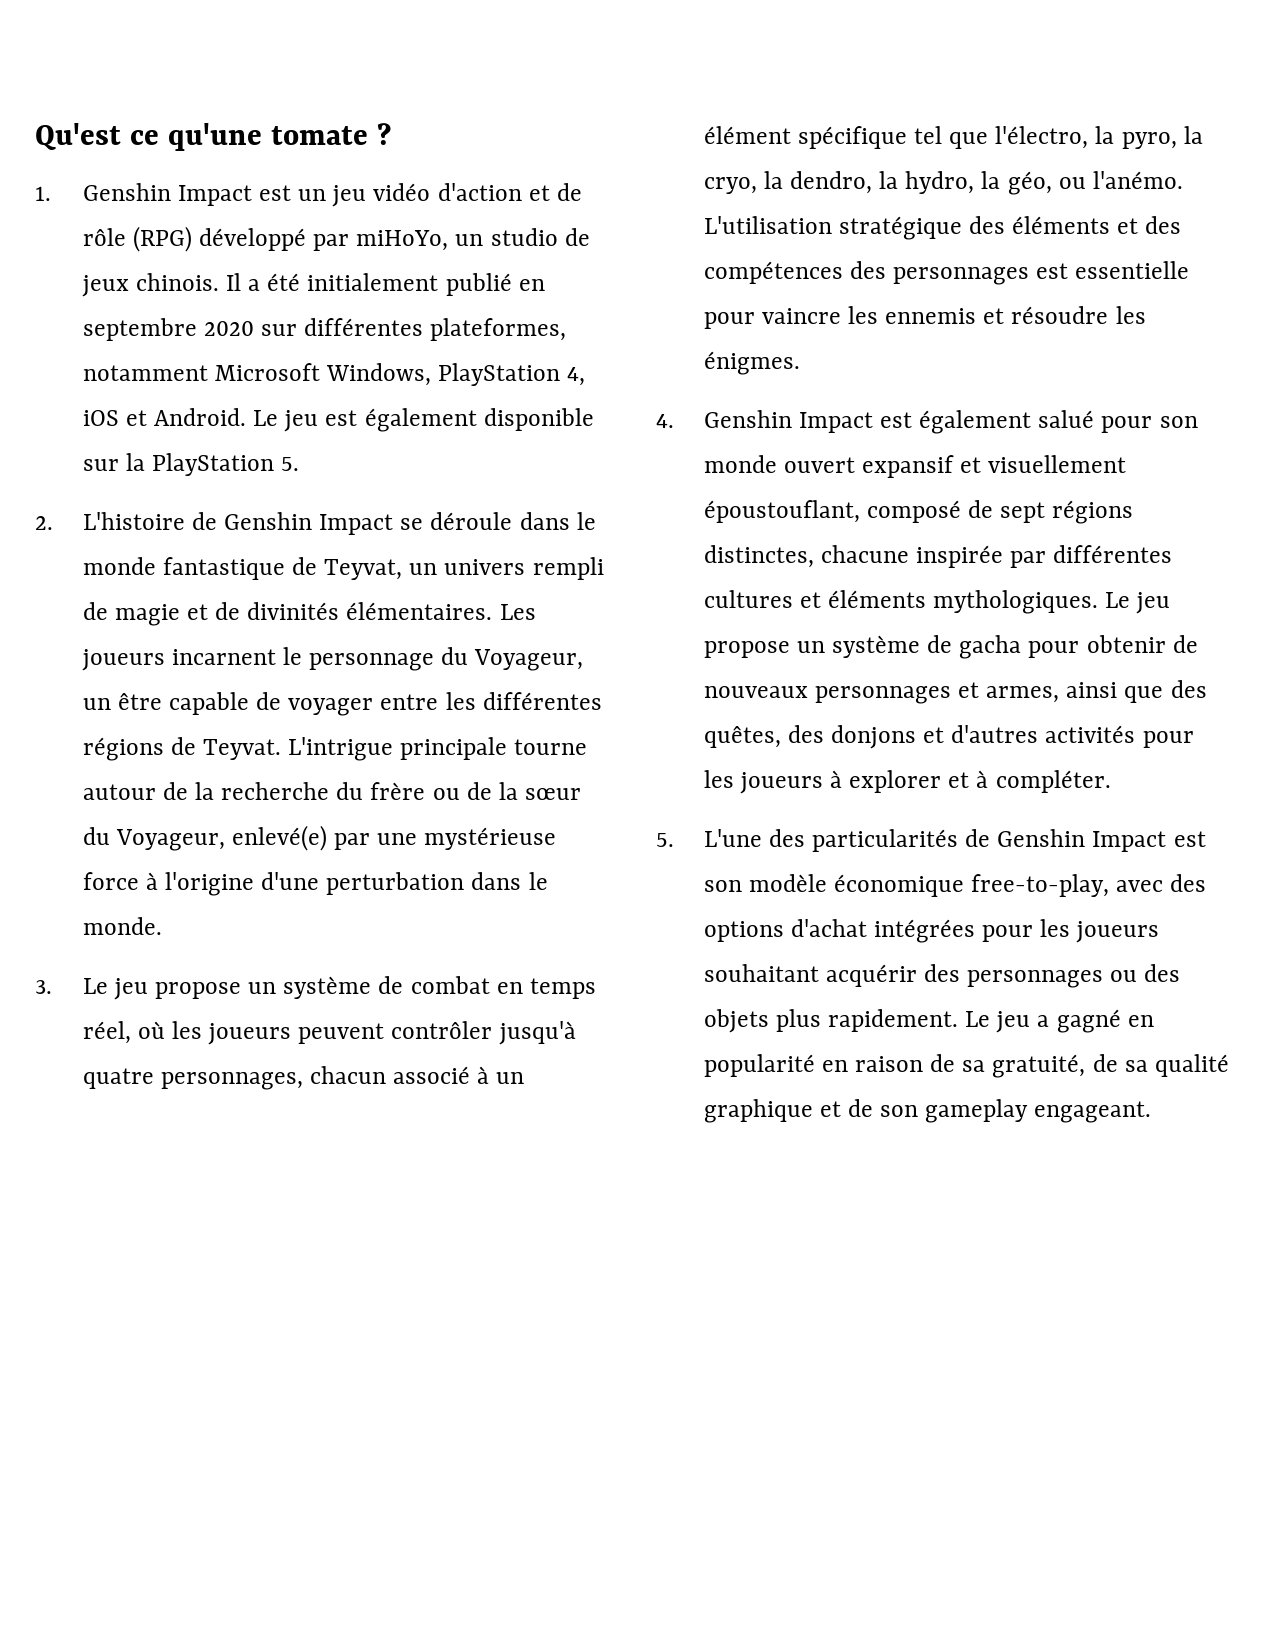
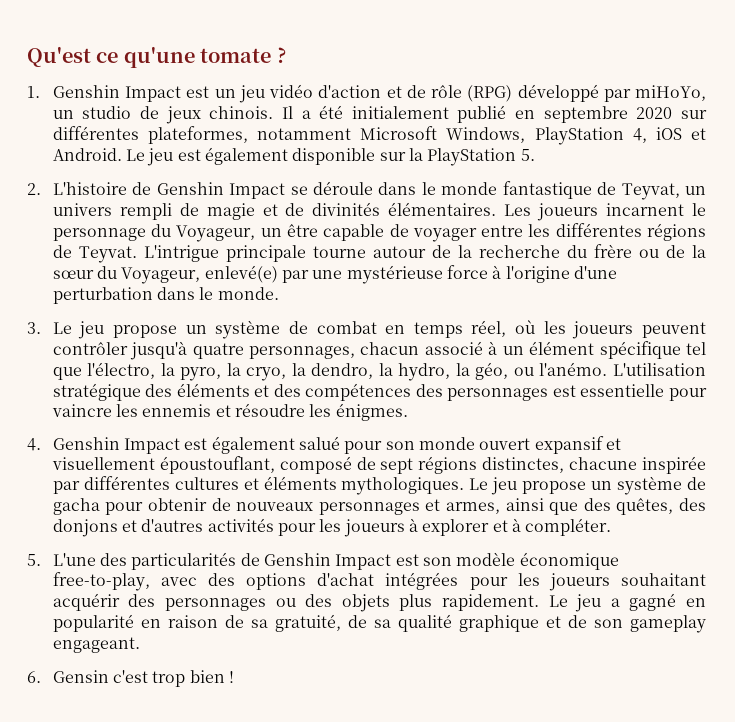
(1152, 1112) none -> [27,670,235,687] // 6. Gensin c'est trop bien !

